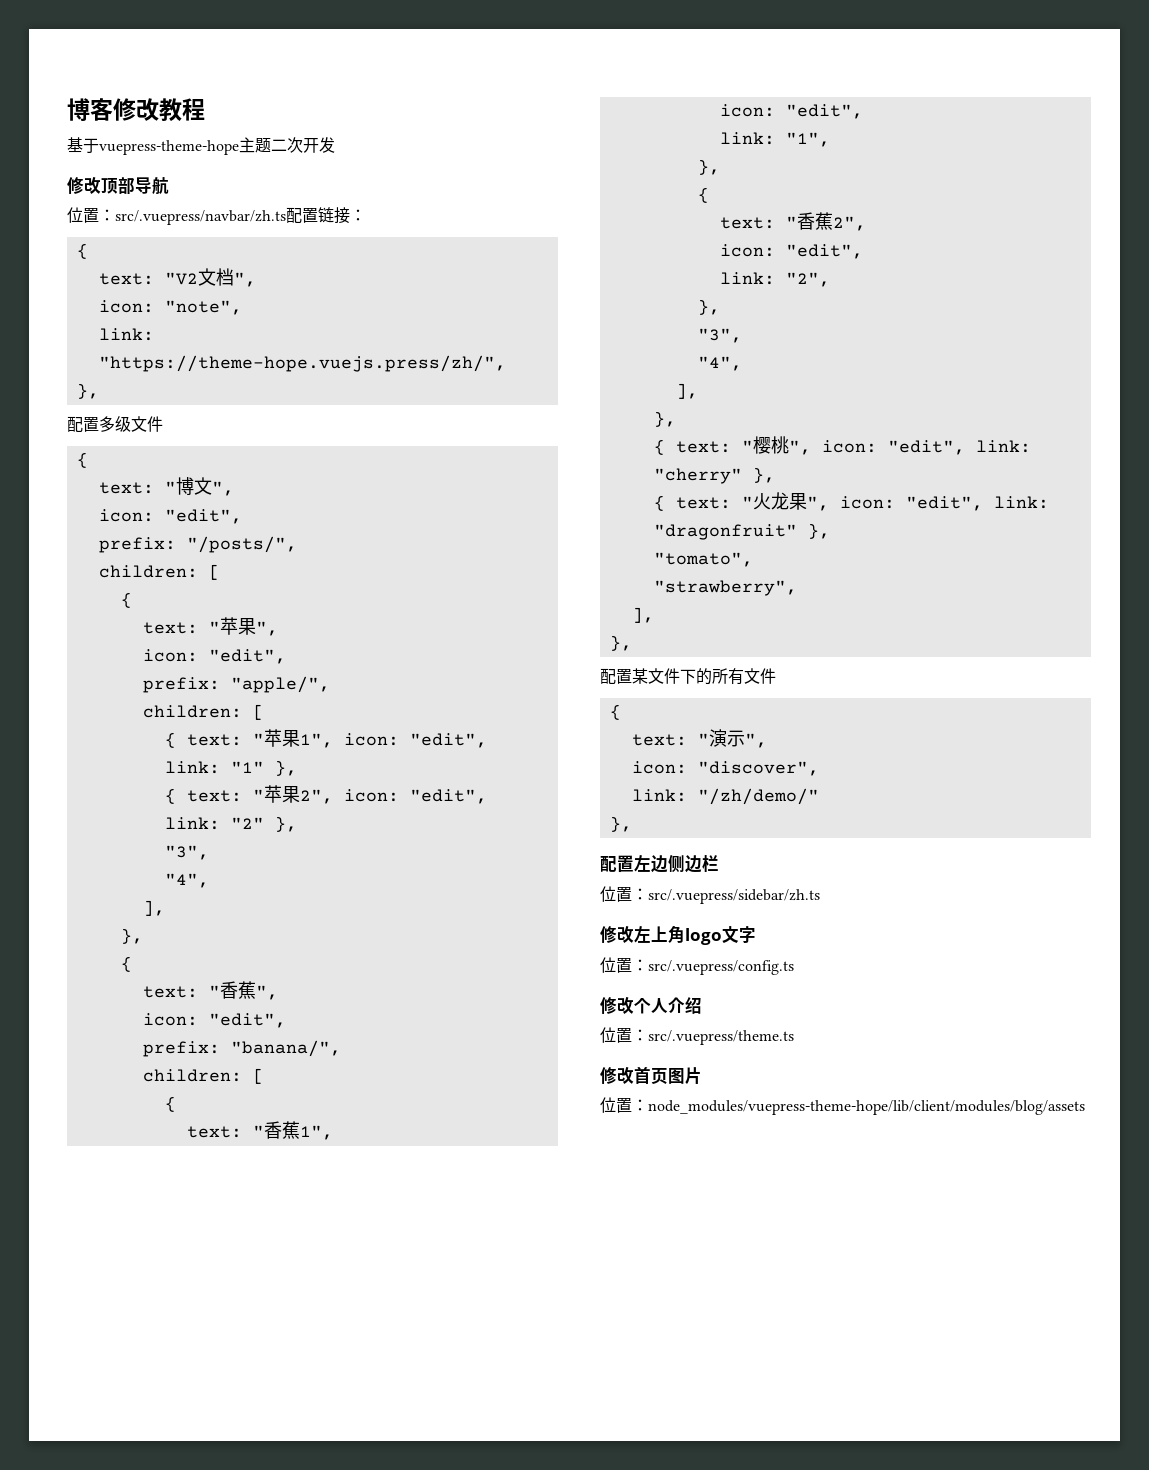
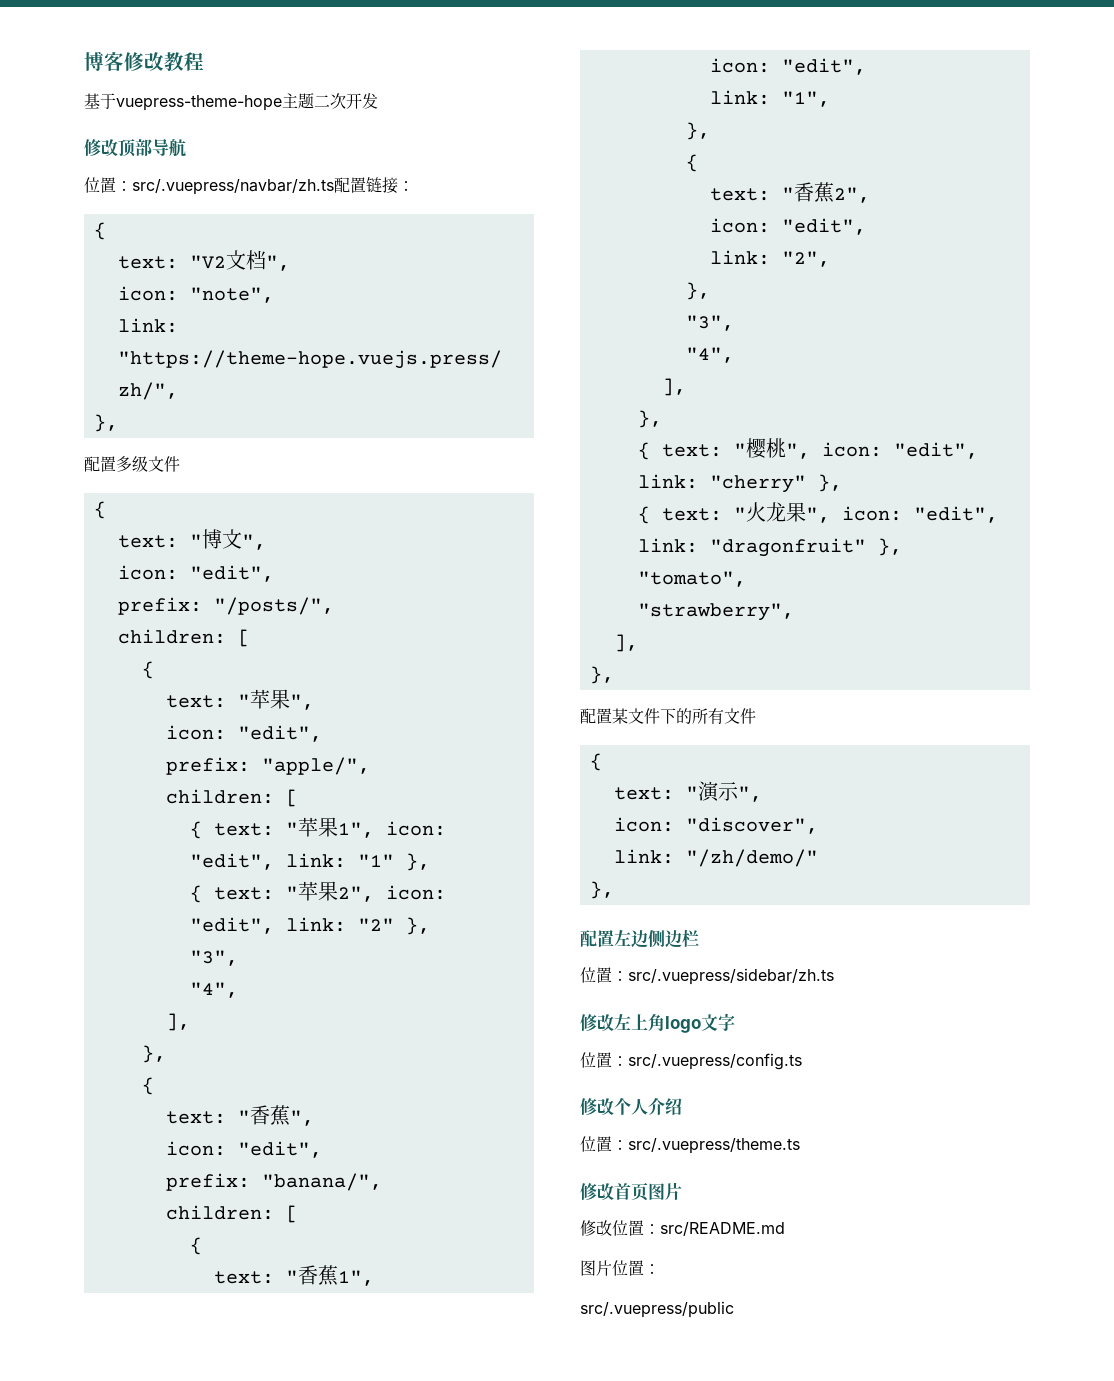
[600,1097,1085,1115] 位置：node_modules/vuepress-theme-hope/lib/client/modules/blog/assets -> [580,1220,785,1236] [580,1260,660,1276] [580,1301,734,1318] 修改位置：src/README.md // 图片位置： // src/.vuepress/public

